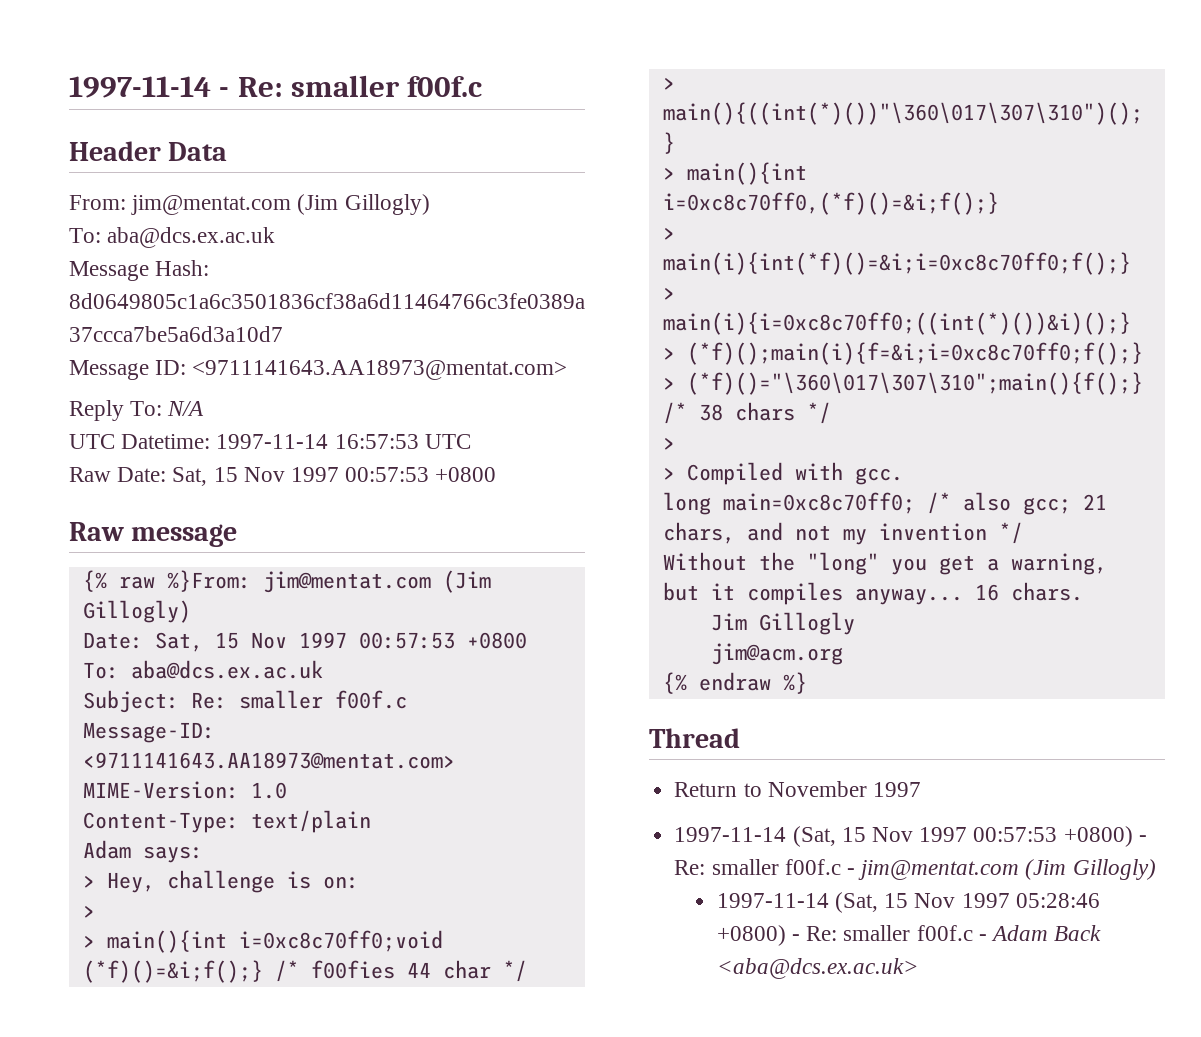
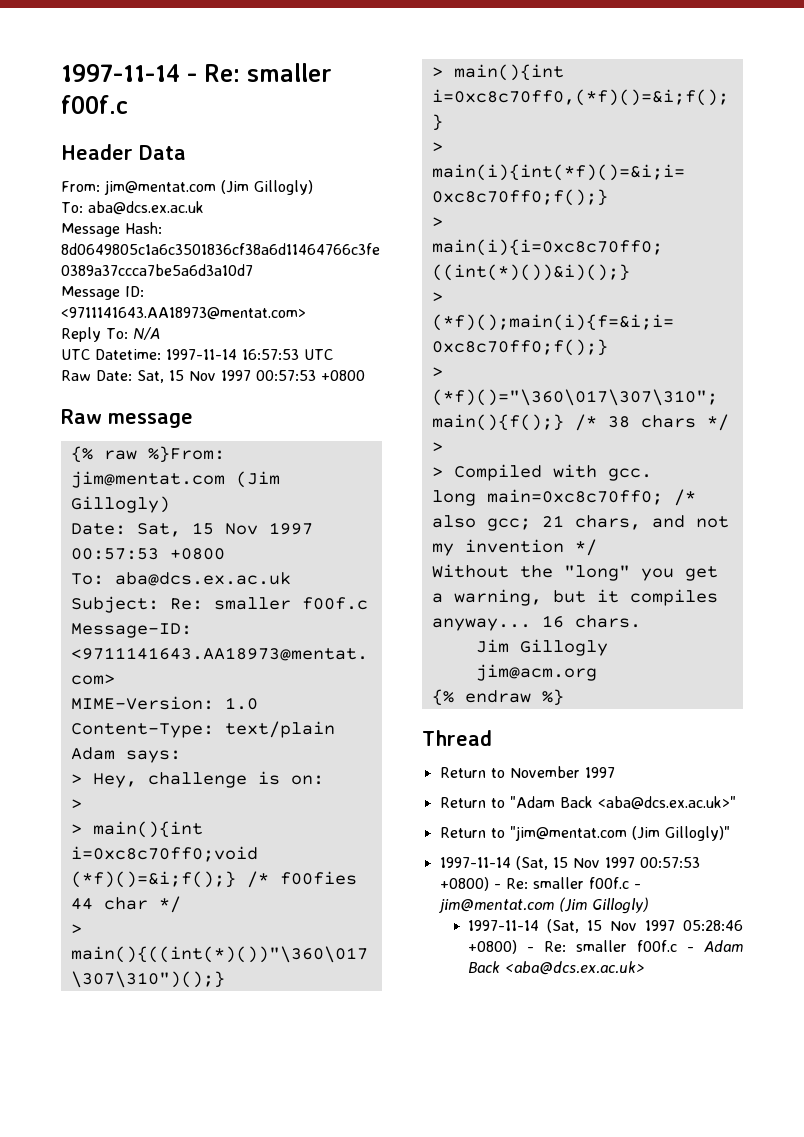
(921, 789) none -> [439,796,736,810] [439,826,730,841] // Return to "Adam Back <aba@dcs.ex.ac.uk>" // Return to "jim@mentat.com (Jim Gillogly)"

